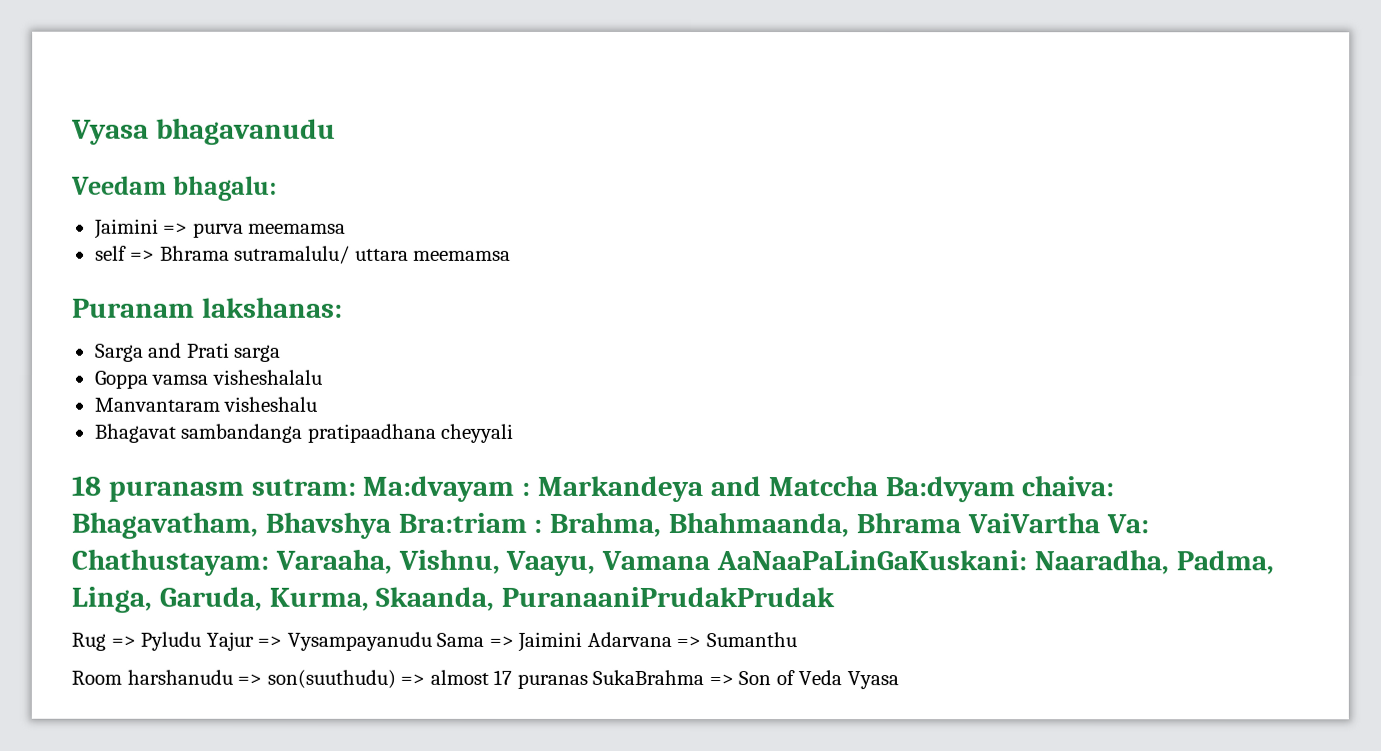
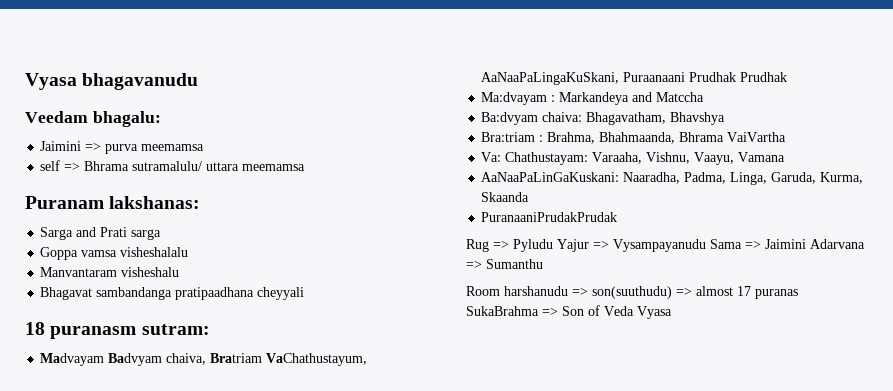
(356, 487) none -> [40,353,368,366] [481,72,788,85] // Madvayam Badvyam chaiva, Bratriam VaChathustayum, AaNaaPaLingaKuSkani, Puraanaani Prudhak Prudhak //
(878, 486) none -> (705, 97) //
(391, 525) none -> (726, 118) //
(1100, 523) none -> (787, 137) //
(711, 560) none -> (786, 157) //
[375,586,495,611] Skaanda, -> [481,192,530,202] Skaanda //

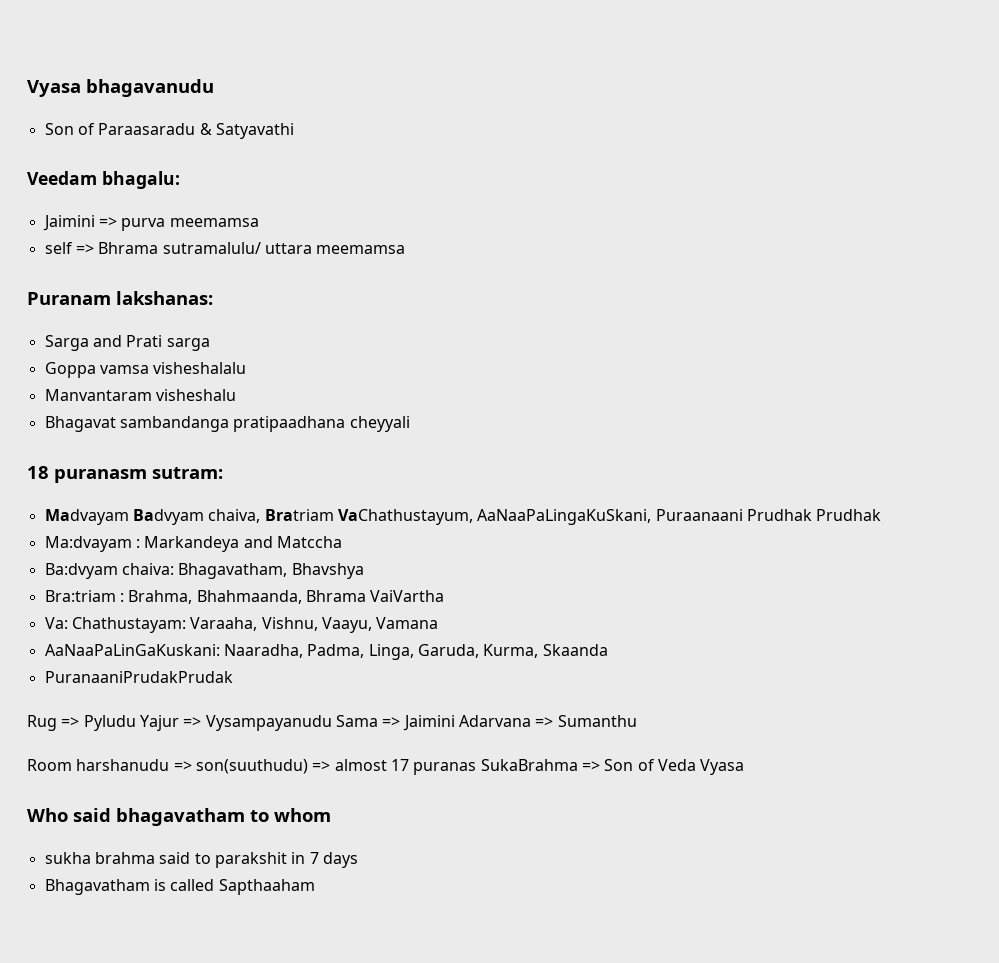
(199, 81) none -> [44,123,294,139] // Son of Paraasaradu & Satyavathi
(672, 312) none -> [27,808,331,826] [44,852,358,868] [44,879,315,895] // Who said bhagavatham to whom // sukha brahma said to parakshit in 7 days // Bhagavatham is called Sapthaaham

